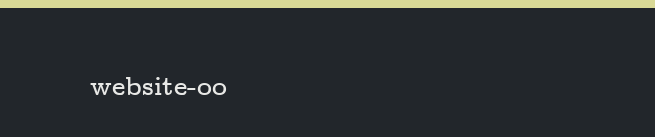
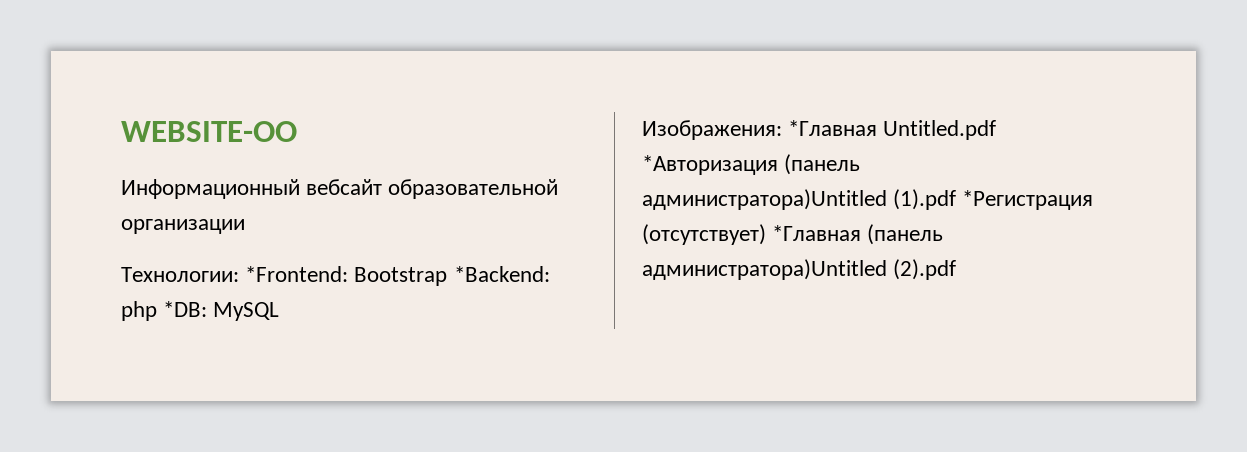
[90,77,227,95] website-oo -> [121,121,297,142] [121,179,559,199] [121,219,245,234] [121,266,550,286] [121,301,280,321] [642,120,997,140] [642,154,861,175] [642,189,1094,210] [642,224,944,245] [642,259,957,280] WEBSITE-OO // Информационный вебсайт образовательной организации // Технологии: *Frontend: Bootstrap *Backend: php *DB: MySQL // Изображения: *Главная Untitled.pdf *Авторизация (панель администратора)Untitled (1).pdf *Регистрация (отсутствует) *Главная (панель администратора)Untitled (2).pdf

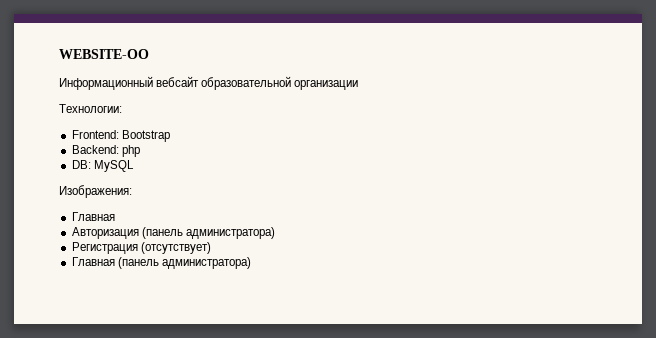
[245,266,349,282] *Frontend: -> [71,130,119,139] // Frontend:
[453,266,550,282] *Backend: -> [71,145,119,154] // Backend:
[163,301,208,317] *DB: -> [71,160,91,169] // DB:
[788,120,997,140] [642,154,861,175] [642,189,1094,210] [642,224,944,245] [642,259,957,280] *Главная Untitled.pdf *Авторизация (панель администратора)Untitled (1).pdf *Регистрация (отсутствует) *Главная (панель администратора)Untitled (2).pdf -> [71,212,115,221] [71,227,275,239] [71,242,211,254] [71,257,251,269] // Главная // Авторизация (панель администратора) // Регистрация (отсутствует) // Главная (панель администратора)

